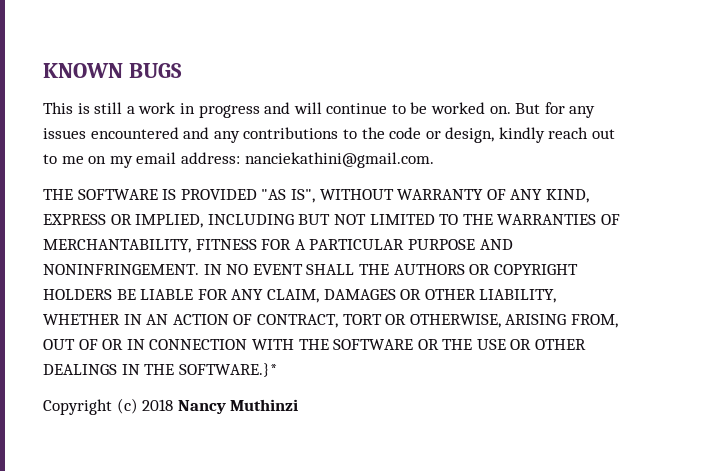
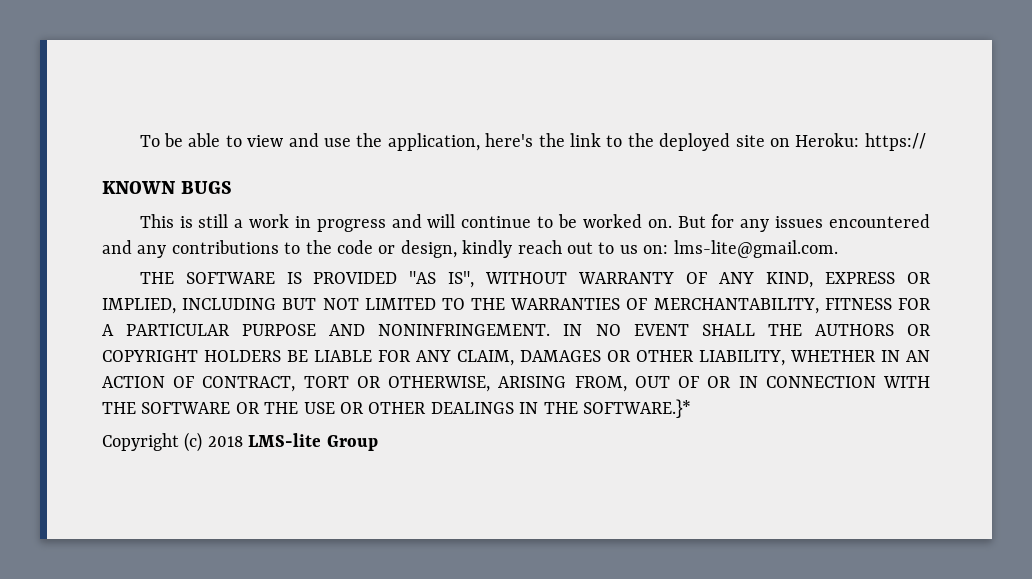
(43, 70) none -> [139,133,926,151] To be able to view and use the application, here's the link to the deployed site on Heroku: https:// //
[61,152,434,168] me on my email address: nanciekathini@gmail.com. -> [619,240,838,258] us on: lms-lite@gmail.com.
[177,399,299,414] Nancy Muthinzi -> [248,433,378,451] LMS-lite Group

